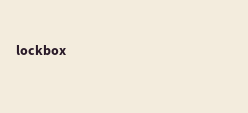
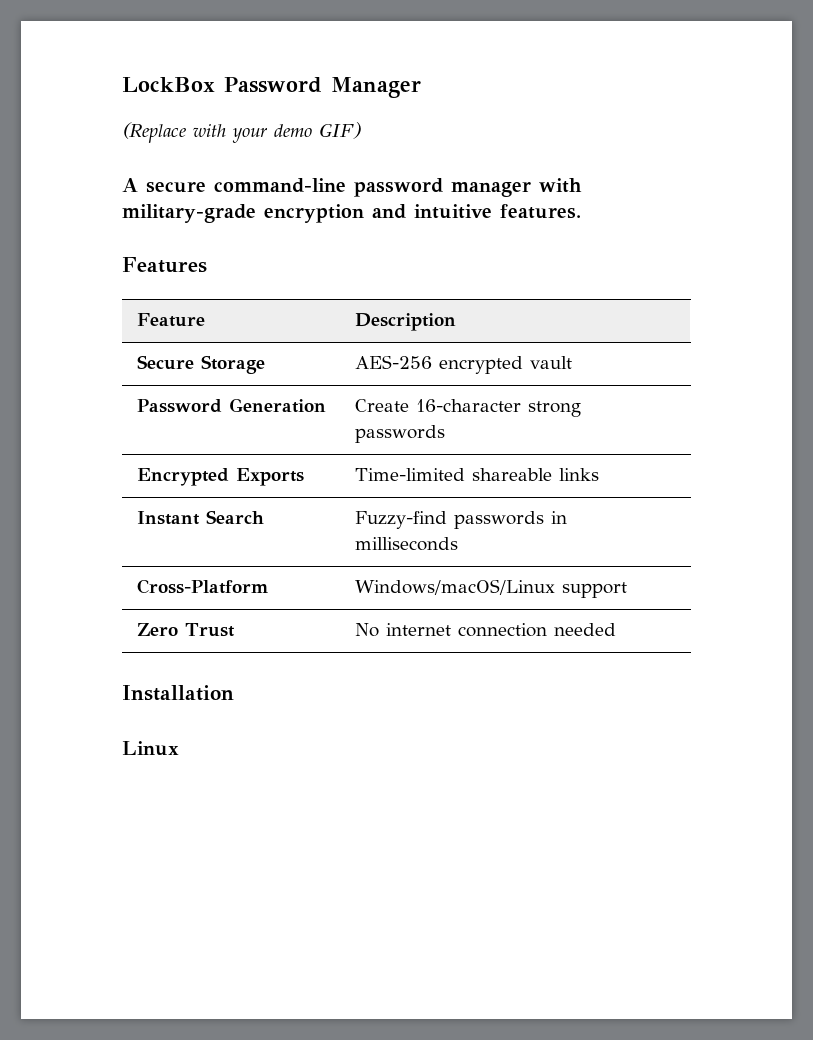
[16,45,66,56] lockbox -> [122,77,421,98] [122,122,361,143] [122,178,582,197] [122,204,581,223] [122,257,207,273] [136,313,205,327] [354,313,456,331] [136,355,265,374] [354,355,572,374] [136,398,326,413] [354,399,581,417] [354,425,445,443] [136,468,304,486] [354,468,599,481] [136,510,264,525] [354,511,567,529] [354,537,458,551] [136,579,268,594] [354,579,627,598] [136,623,235,637] [354,623,616,637] [122,685,234,701] [122,741,179,756] LockBox Password Manager // (Replace with your demo GIF) // A secure command-line password manager with military-grade encryption and intuitive features. // Features // Feature | Description // Secure Storage | AES-256 encrypted vault // Password Generation | Create 16-character strong passwords // Encrypted Exports | Time-limited shareable links // Instant Search | Fuzzy-find passwords in milliseconds // Cross-Platform | Windows/macOS/Linux support // Zero Trust | No internet connection needed // Installation // Linux

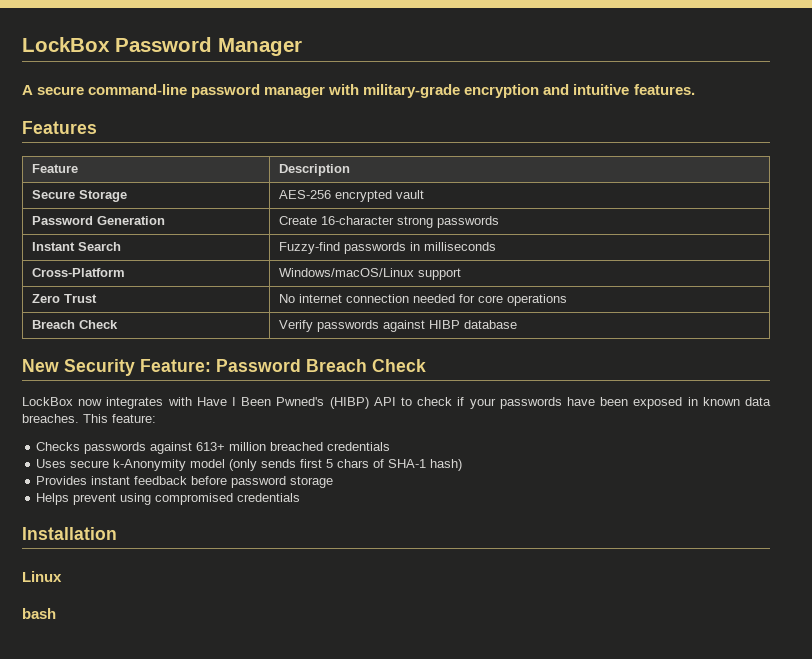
[122,122,361,143] // (Replace with your demo GIF) -> (302, 47) none
[136,468,304,486] [354,468,599,481] // Encrypted Exports | Time-limited shareable links -> (499, 222) none
(616, 629) none -> [458,294,567,306] [31,320,118,329] [278,320,517,332] [22,359,426,376] [22,397,772,409] [22,414,156,423] [36,442,391,454] [36,459,463,471] [36,476,334,488] [36,493,301,505] for core operations // Breach Check | Verify passwords against HIBP database // New Security Feature: Password Breach Check // LockBox now integrates with Have I Been Pwned's (HIBP) API to check if your passwords have been exposed in known data breaches. This feature: // Checks passwords against 613+ million breached credentials // Uses secure k-Anonymity model (only sends first 5 chars of SHA-1 hash) // Provides instant feedback before password storage // Helps prevent using compromised credentials
(179, 748) none -> [22,608,56,619] // bash

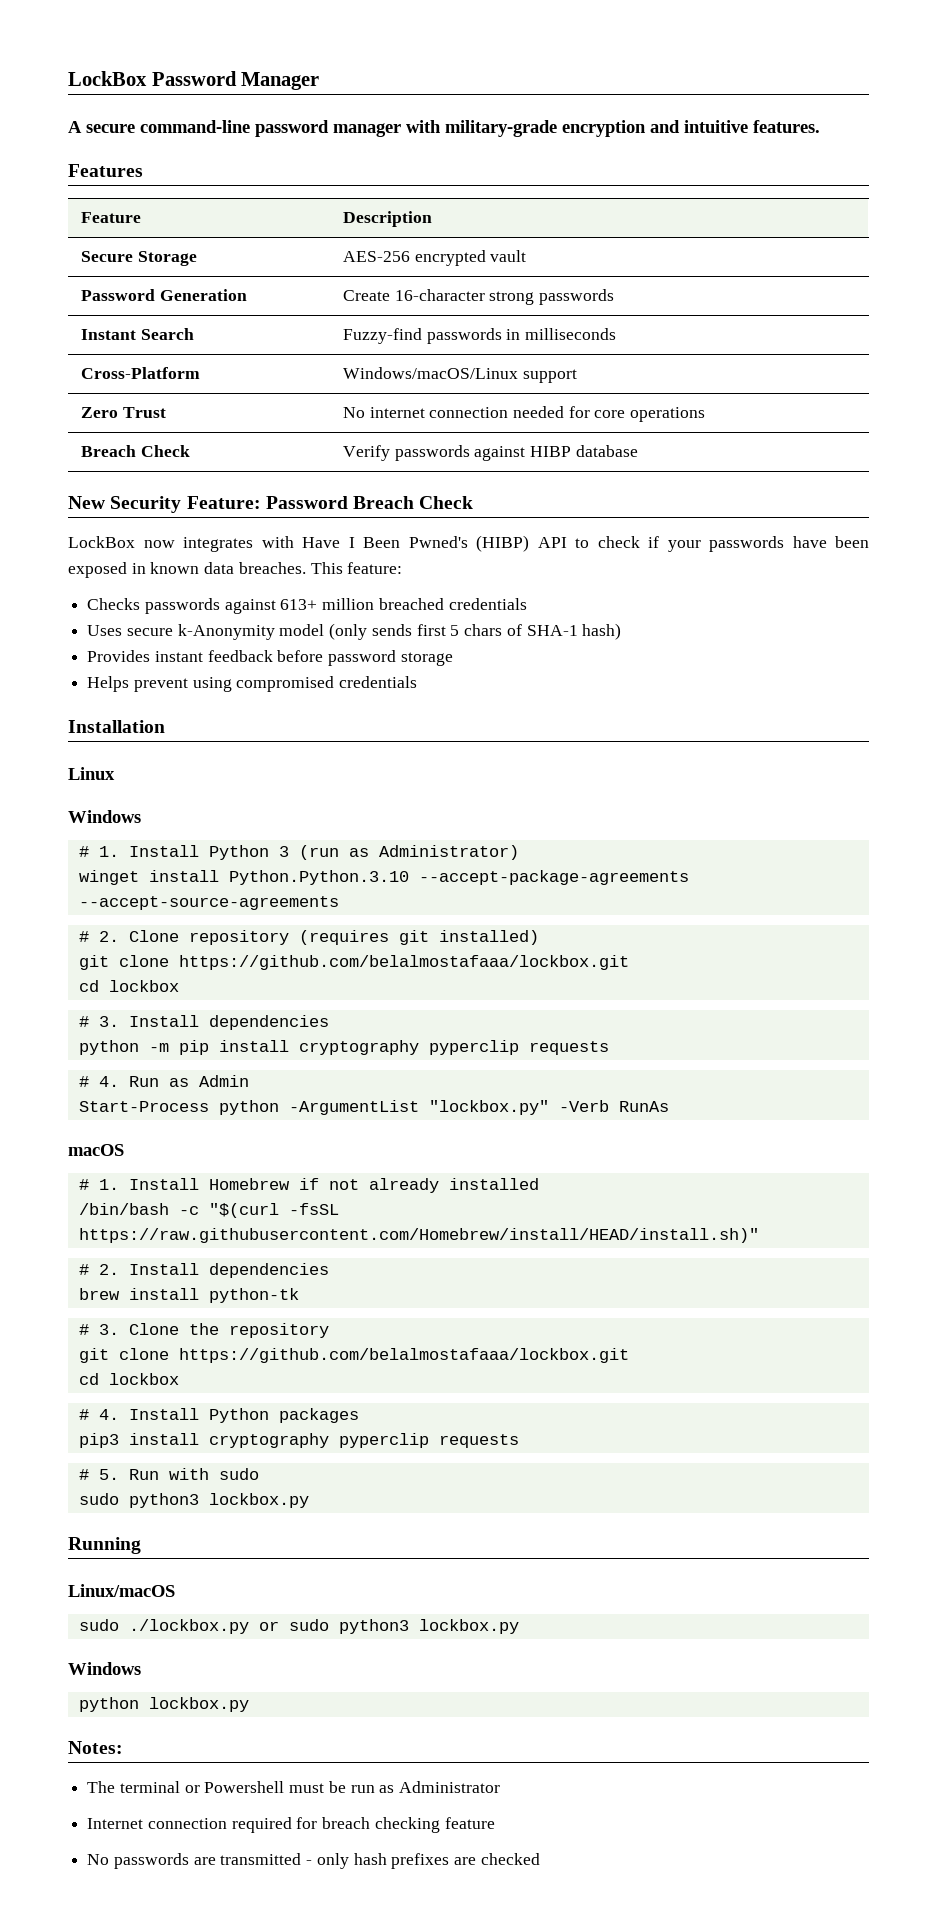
[22,608,56,619] bash -> [68,810,141,823] [78,845,519,860] [78,870,689,885] [78,896,339,910] [78,930,539,945] [78,955,629,970] [78,980,179,992] [78,1015,329,1030] [78,1040,609,1055] [78,1075,249,1087] [78,1100,669,1115] [68,1144,124,1156] [78,1178,539,1193] [78,1203,339,1218] [78,1228,759,1243] [78,1263,329,1278] [78,1288,299,1303] [78,1323,329,1338] [78,1348,629,1363] [78,1373,179,1385] [78,1408,359,1423] [78,1433,519,1448] [78,1468,259,1480] [78,1493,309,1508] [68,1537,141,1554] [68,1584,175,1597] [78,1619,519,1634] [68,1662,141,1675] [78,1697,249,1712] [68,1741,123,1754] [87,1781,501,1793] [87,1817,495,1833] [87,1853,540,1869] Windows // # 1. Install Python 3 (run as Administrator) // winget install Python.Python.3.10 --accept-package-agreements --accept-source-agreements // # 2. Clone repository (requires git installed) // git clone https://github.com/belalmostafaaa/lockbox.git // cd lockbox // # 3. Install dependencies // python -m pip install cryptography pyperclip requests // # 4. Run as Admin // Start-Process python -ArgumentList "lockbox.py" -Verb RunAs // macOS // # 1. Install Homebrew if not already installed // /bin/bash -c "$(curl -fsSL https://raw.githubusercontent.com/Homebrew/install/HEAD/install.sh)" // # 2. Install dependencies // brew install python-tk // # 3. Clone the repository // git clone https://github.com/belalmostafaaa/lockbox.git // cd lockbox // # 4. Install Python packages // pip3 install cryptography pyperclip requests // # 5. Run with sudo // sudo python3 lockbox.py // Running // Linux/macOS // sudo ./lockbox.py or sudo python3 lockbox.py // Windows // python lockbox.py // Notes: // The terminal or Powershell must be run as Administrator // Internet connection required for breach checking feature // No passwords are transmitted - only hash prefixes are checked

